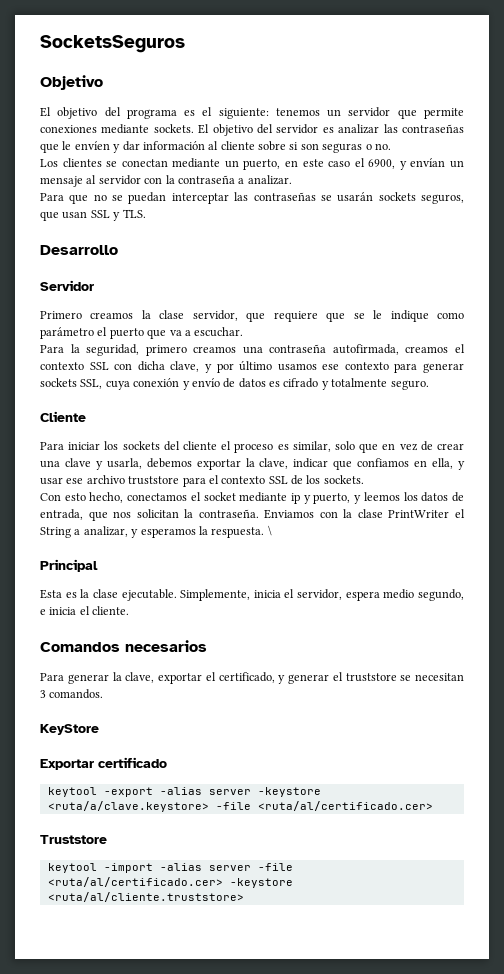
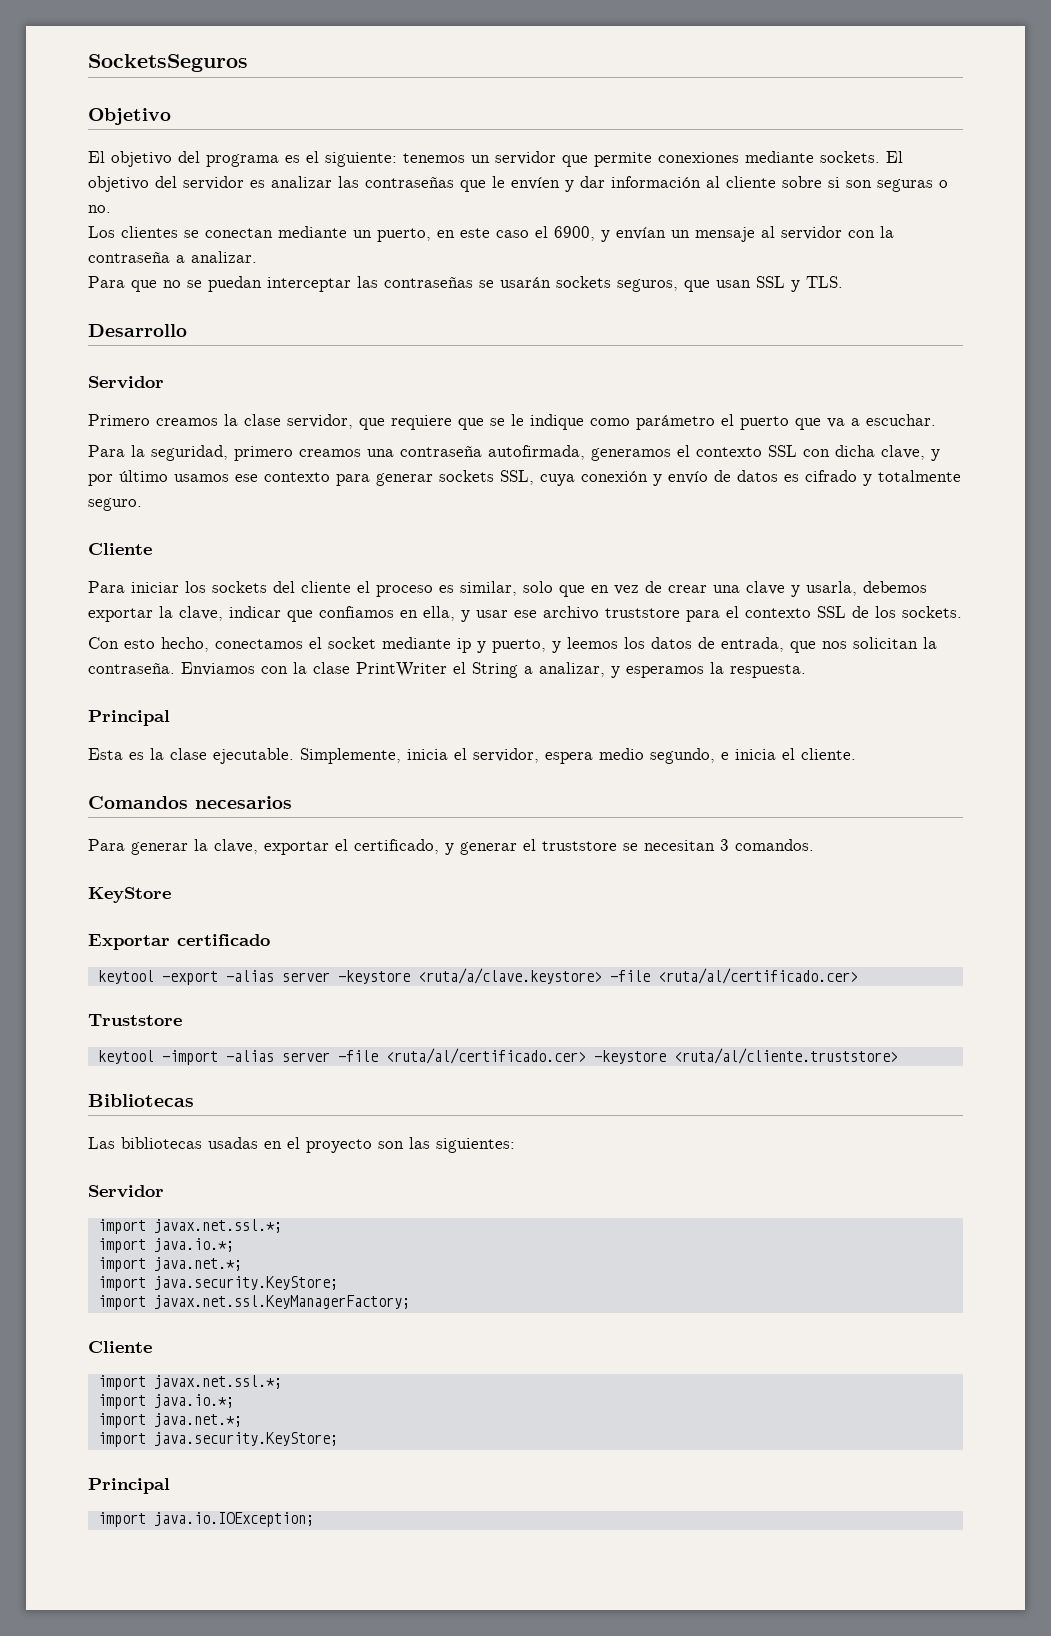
[405,346,449,353] creamos -> [591,448,671,461] generamos
[267,525,272,536] \ -> (806, 671) none
(244, 897) none -> [88,1094,194,1107] [88,1137,515,1153] [88,1185,164,1198] [97,1219,282,1234] [97,1238,234,1253] [97,1257,242,1272] [97,1276,338,1291] [97,1295,410,1310] [88,1341,152,1353] [97,1375,282,1390] [97,1394,234,1409] [97,1413,242,1428] [97,1432,338,1447] [88,1478,170,1494] [97,1512,314,1527] // Bibliotecas // Las bibliotecas usadas en el proyecto son las siguientes: // Servidor // import javax.net.ssl.*; // import java.io.*; // import java.net.*; // import java.security.KeyStore; // import javax.net.ssl.KeyManagerFactory; // Cliente // import javax.net.ssl.*; // import java.io.*; // import java.net.*; // import java.security.KeyStore; // Principal // import java.io.IOException;

